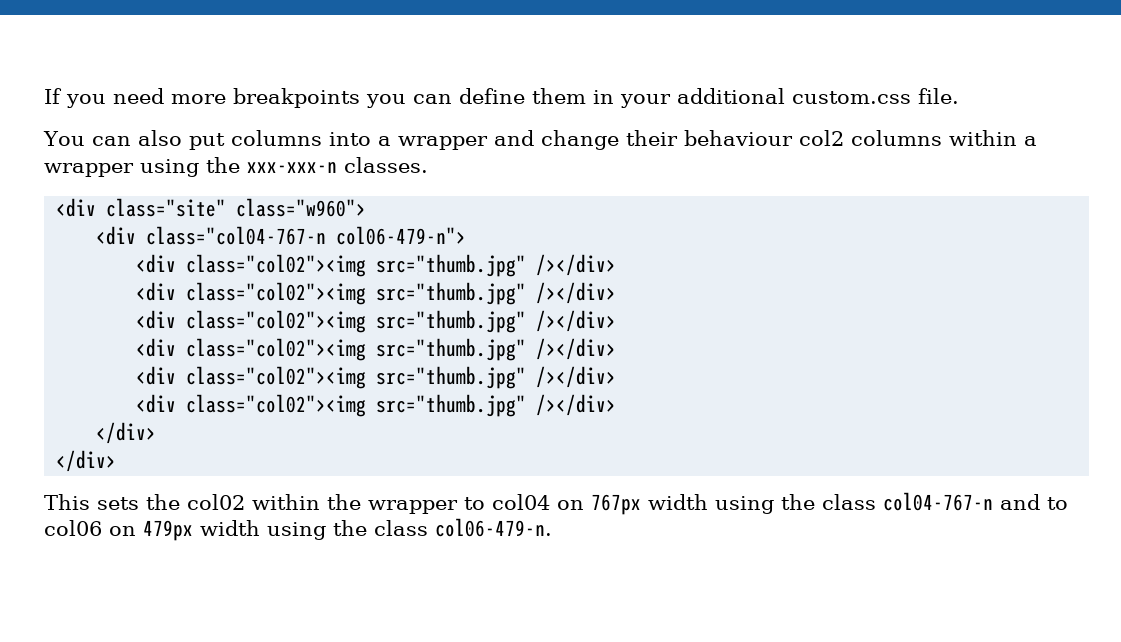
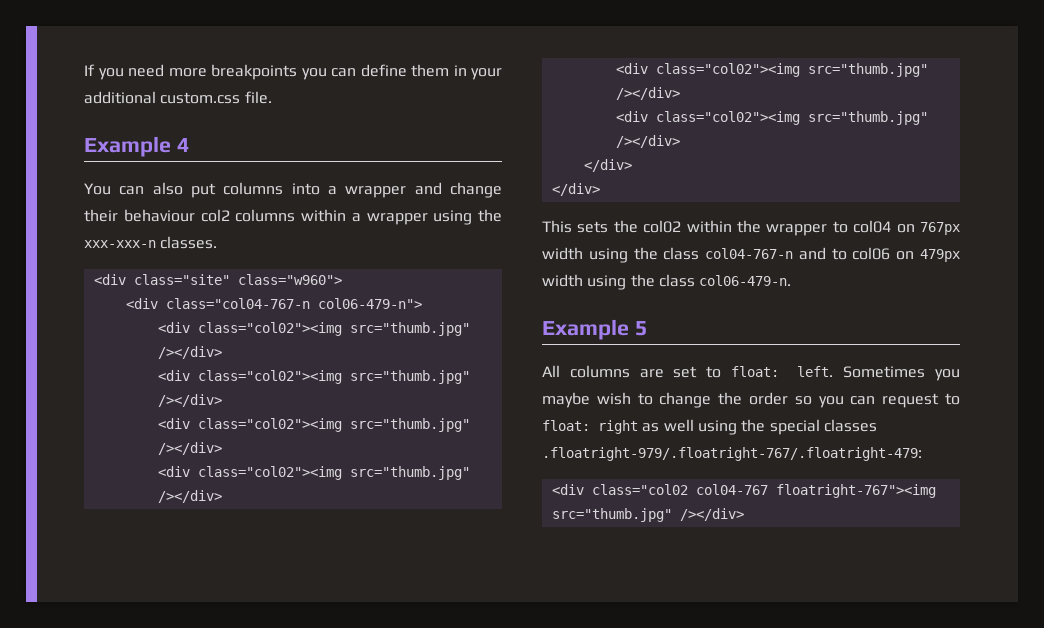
(959, 96) none -> [84,136,189,157] // Example 4
(552, 527) none -> [542,319,647,340] [542,365,960,381] [542,392,961,408] [542,419,877,435] [542,447,922,461] [551,484,936,498] [551,508,744,522] // Example 5 // All columns are set to float: left. Sometimes you maybe wish to change the order so you can request to float: right as well using the special classes .floatright-979/.floatright-767/.floatright-479: // <div class="col02 col04-767 floatright-767"><img src="thumb.jpg" /></div>

